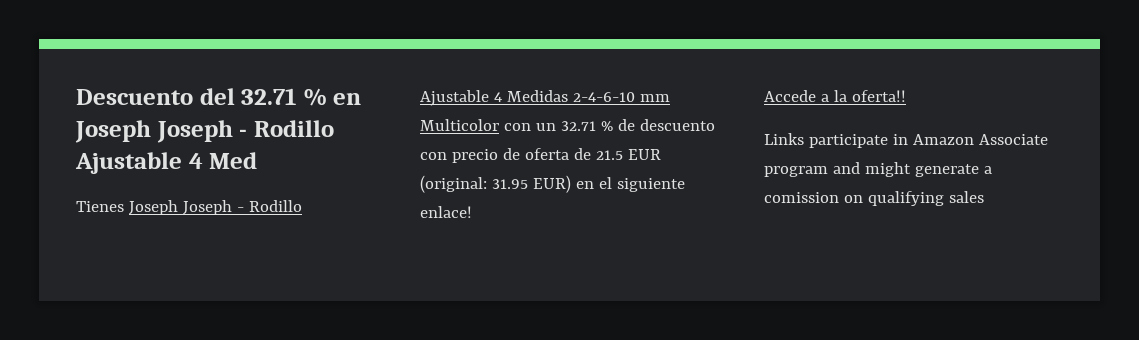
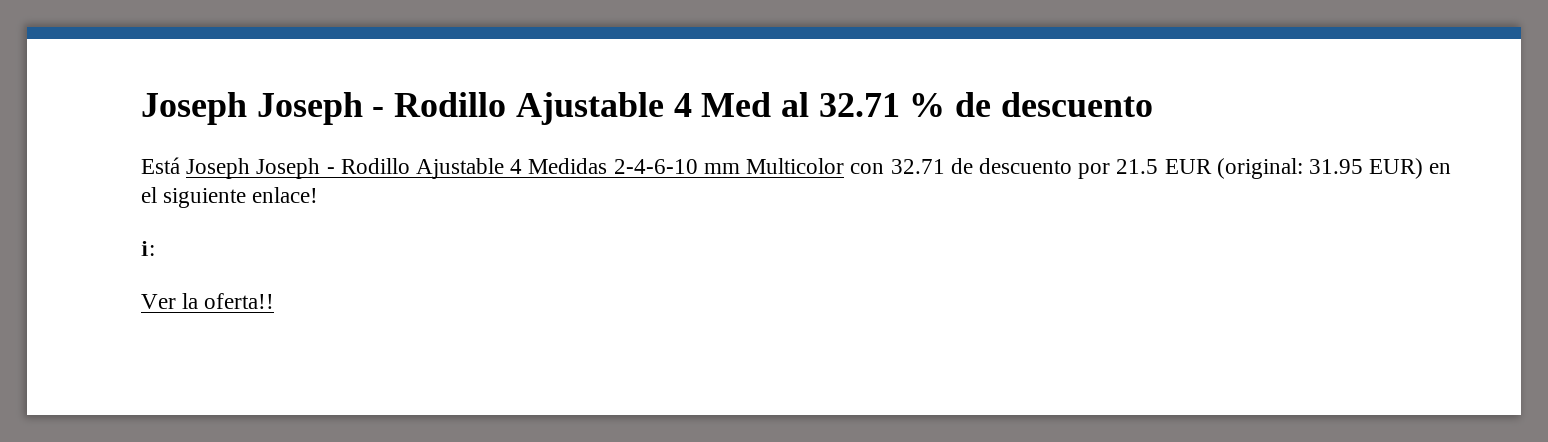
[76,88,362,106] Descuento del 32.71 % en -> (141, 108) none
[76,201,124,212] // Tienes -> [781,92,1153,117] [141,157,180,174] al 32.71 % de descuento // Está
[535,119,715,131] [420,148,591,163] un 32.71 % de descuento con precio de oferta de -> [890,158,1111,179] 32.71 de descuento por
[764,90,829,102] Accede a -> [141,241,155,256] [141,294,176,309] ℹ: // Ver
[764,133,1048,148] [764,162,992,177] [764,191,984,206] // Links participate in Amazon Associate program and might generate a comission on qualifying sales -> (275, 301) none

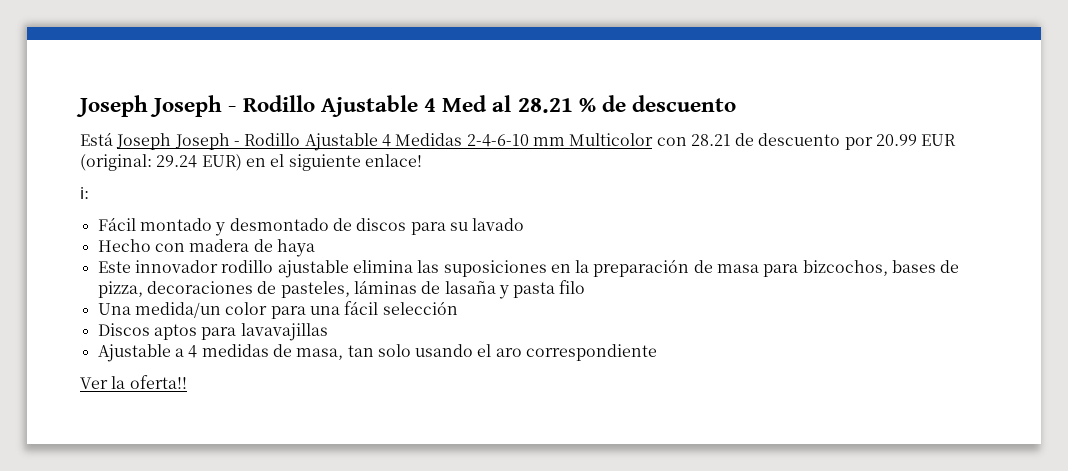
[818,93,900,117] 32.71 -> [517,98,573,113] 28.21
[890,159,945,174] 32.71 -> [690,134,731,146] 28.21
[1116,159,1159,174] 21.5 -> [876,134,918,146] 20.99
[1308,159,1363,174] 31.95 -> [156,155,198,168] 29.24
(155, 248) none -> [97,217,525,236] [97,239,315,257] [97,259,960,278] [97,280,586,299] [97,301,458,319] [97,323,328,341] [97,344,658,362] // Fácil montado y desmontado de discos para su lavado // Hecho con madera de haya // Este innovador rodillo ajustable elimina las suposiciones en la preparación de masa para bizcochos, bases de pizza, decoraciones de pasteles, láminas de lasaña y pasta filo // Una medida/un color para una fácil selección // Discos aptos para lavavajillas // Ajustable a 4 medidas de masa, tan solo usando el aro correspondiente

